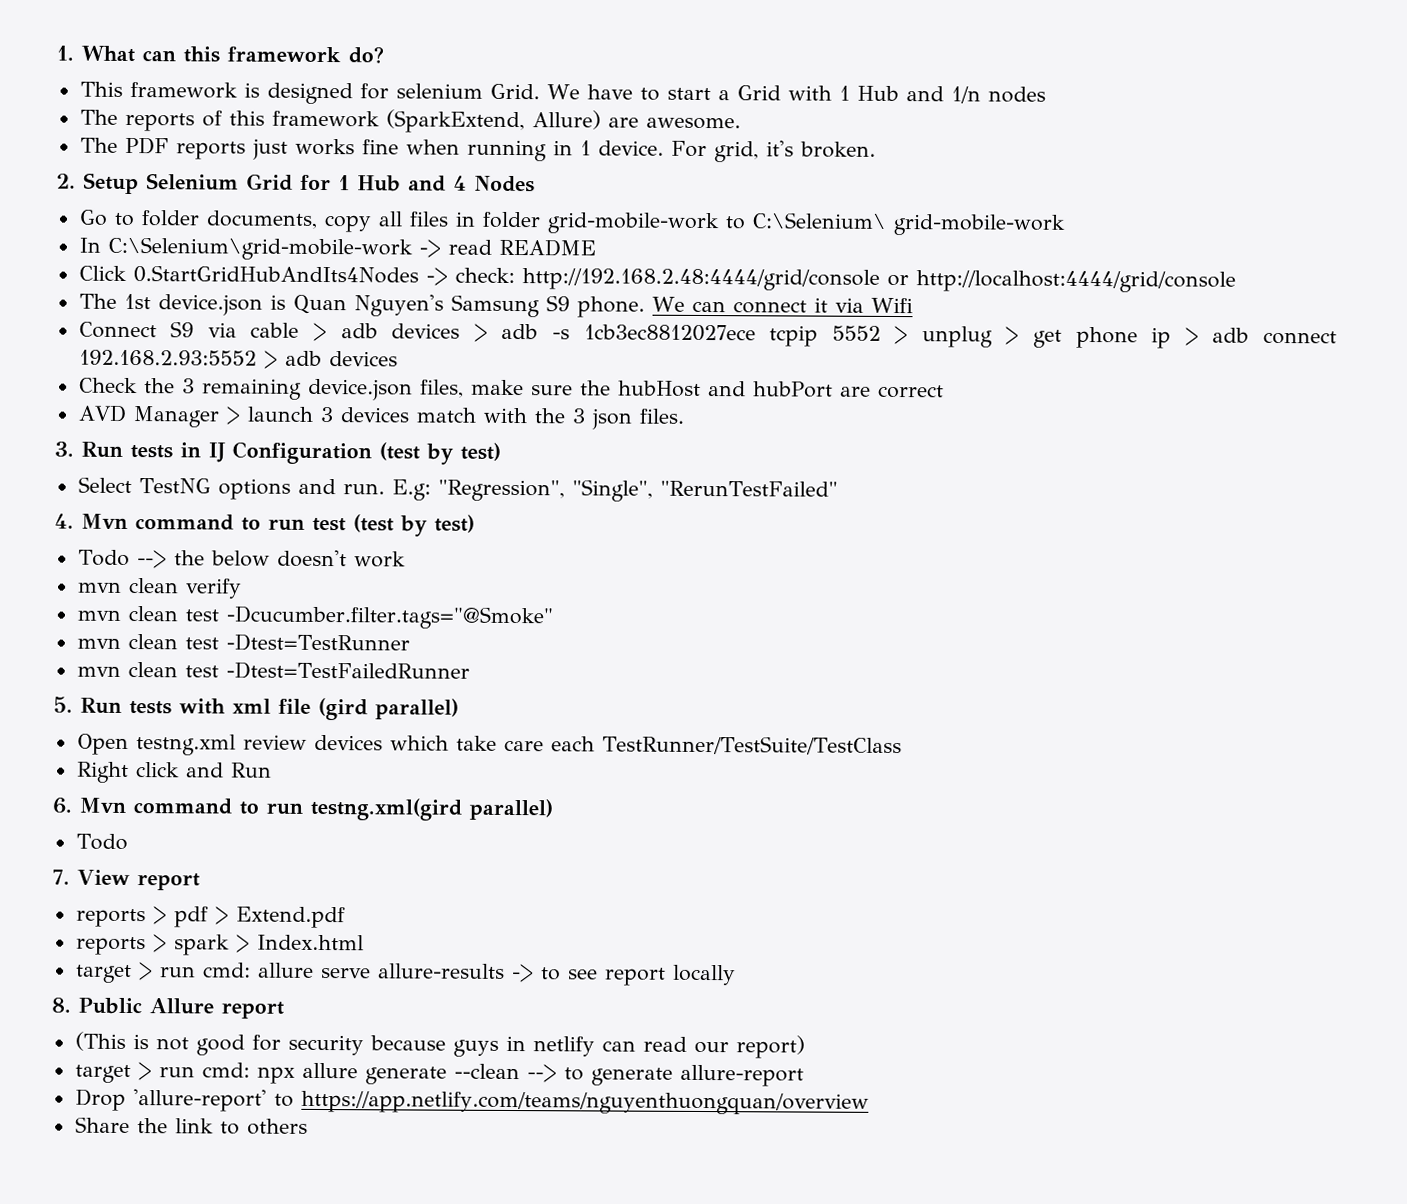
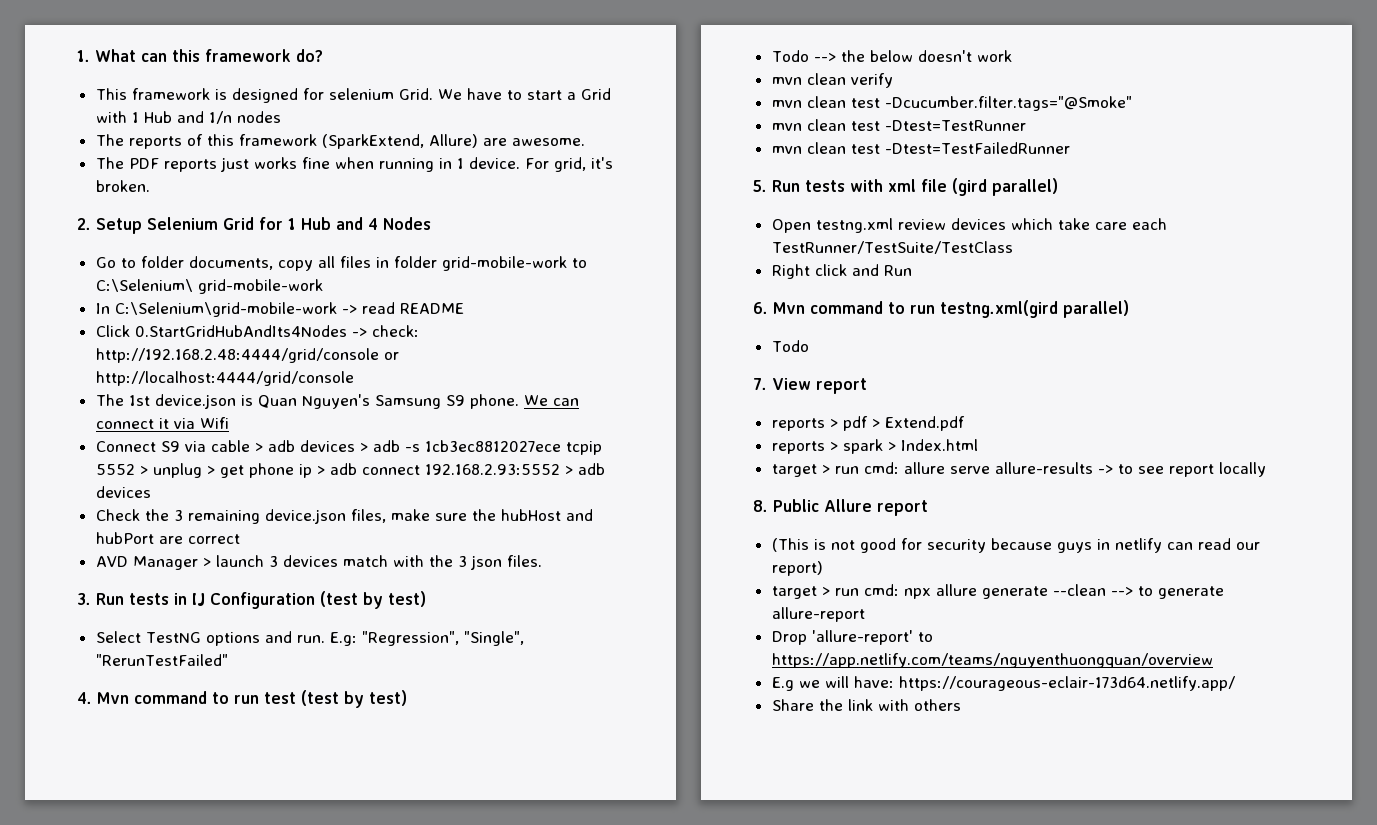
(869, 1102) none -> [771,676,1235,691] // E.g we will have: https://courageous-eclair-173d64.netlify.app/
[219,1121,240,1135] to -> [877,699,909,711] with

